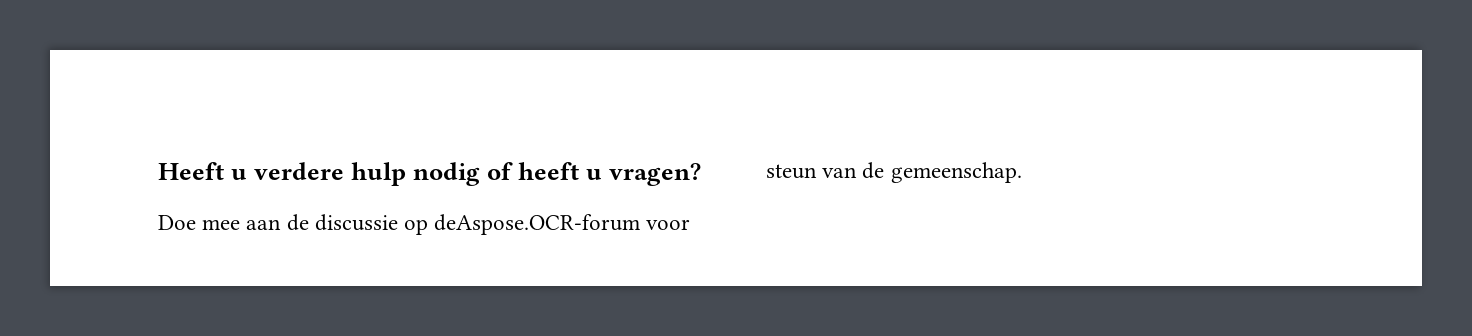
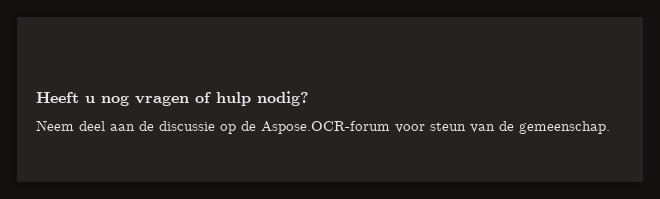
[254,162,702,186] [158,215,241,230] verdere hulp nodig of heeft u vragen? // Doe mee -> [101,91,309,106] [36,120,105,131] nog vragen of hulp nodig? // Neem deel
[434,214,641,235] deAspose.OCR-forum -> [241,121,390,134] de Aspose.OCR-forum

